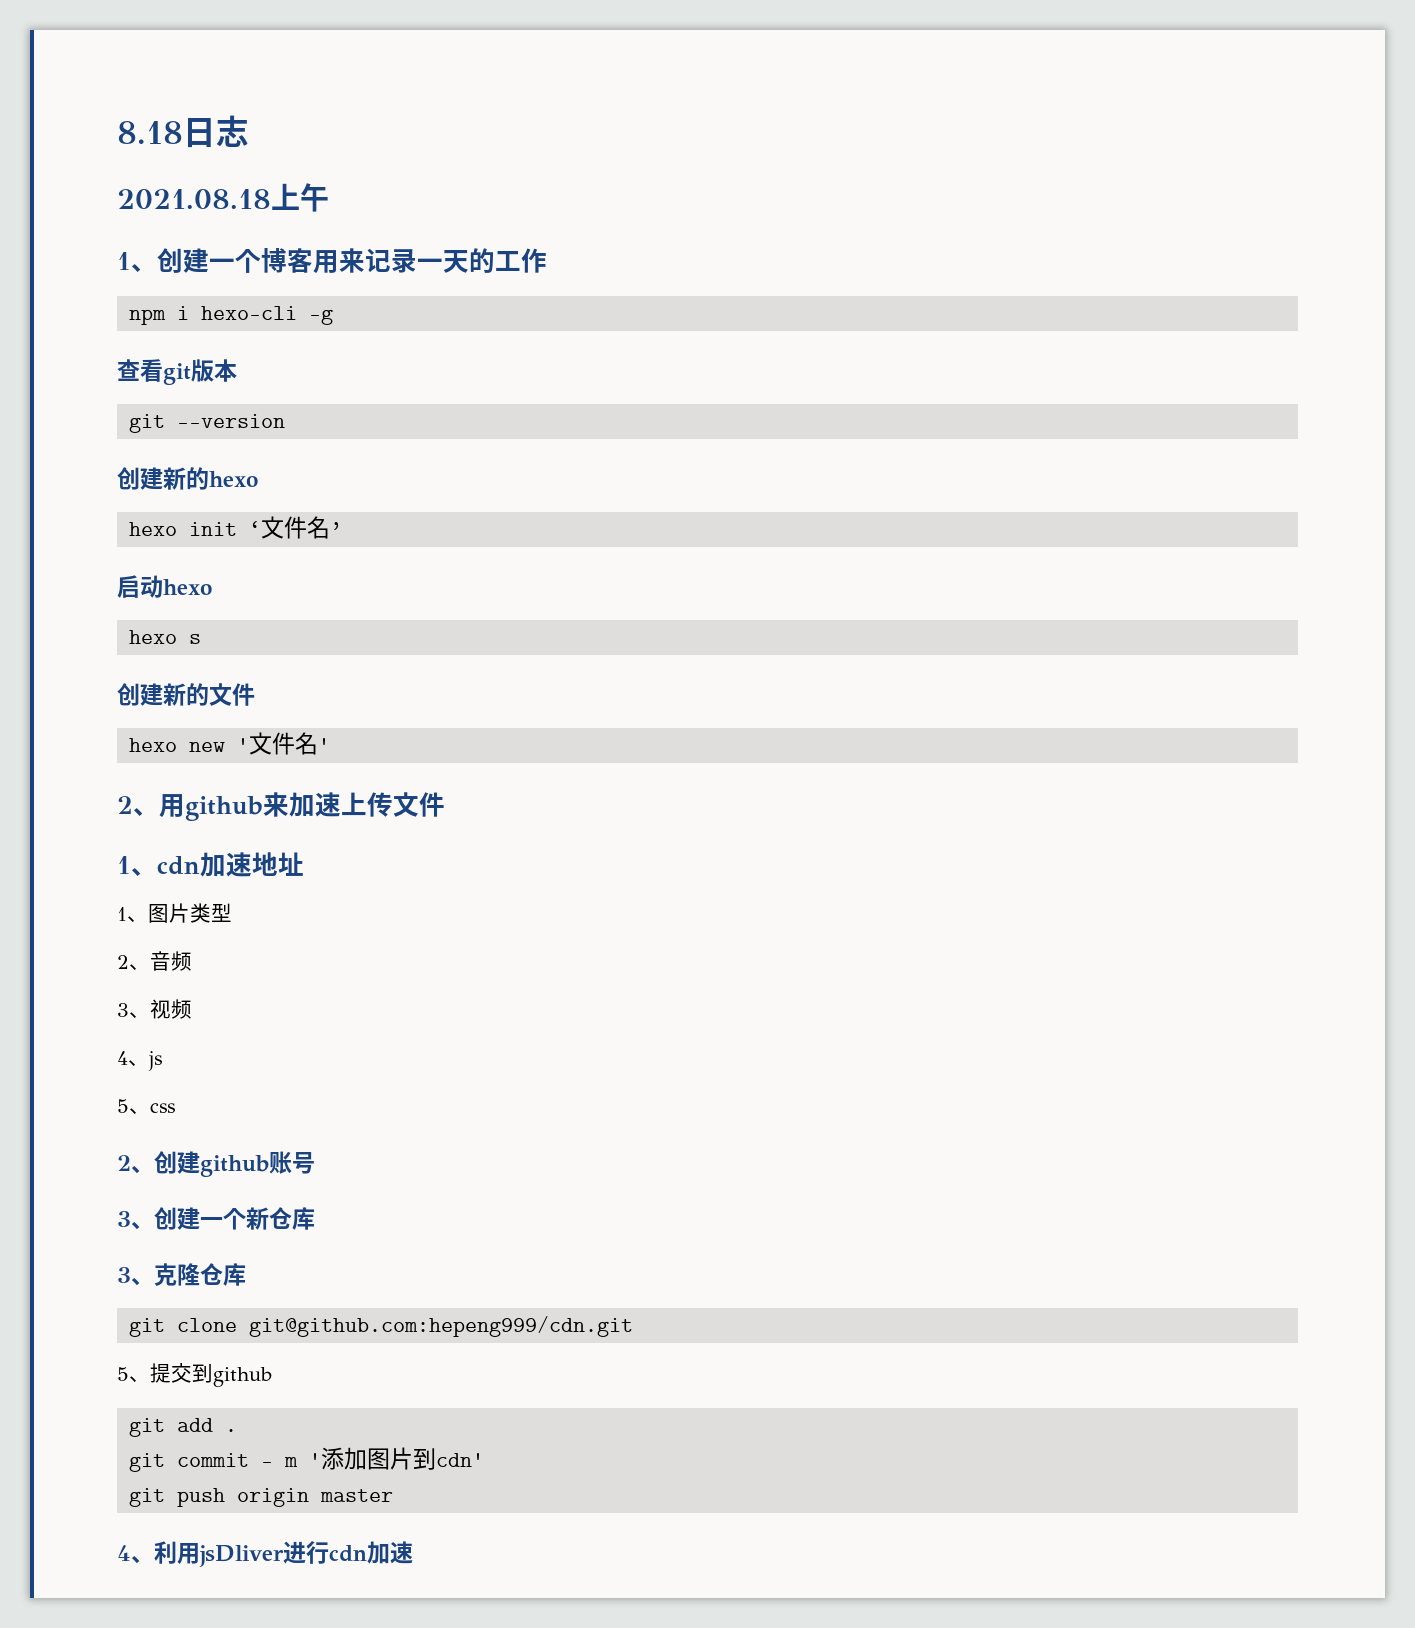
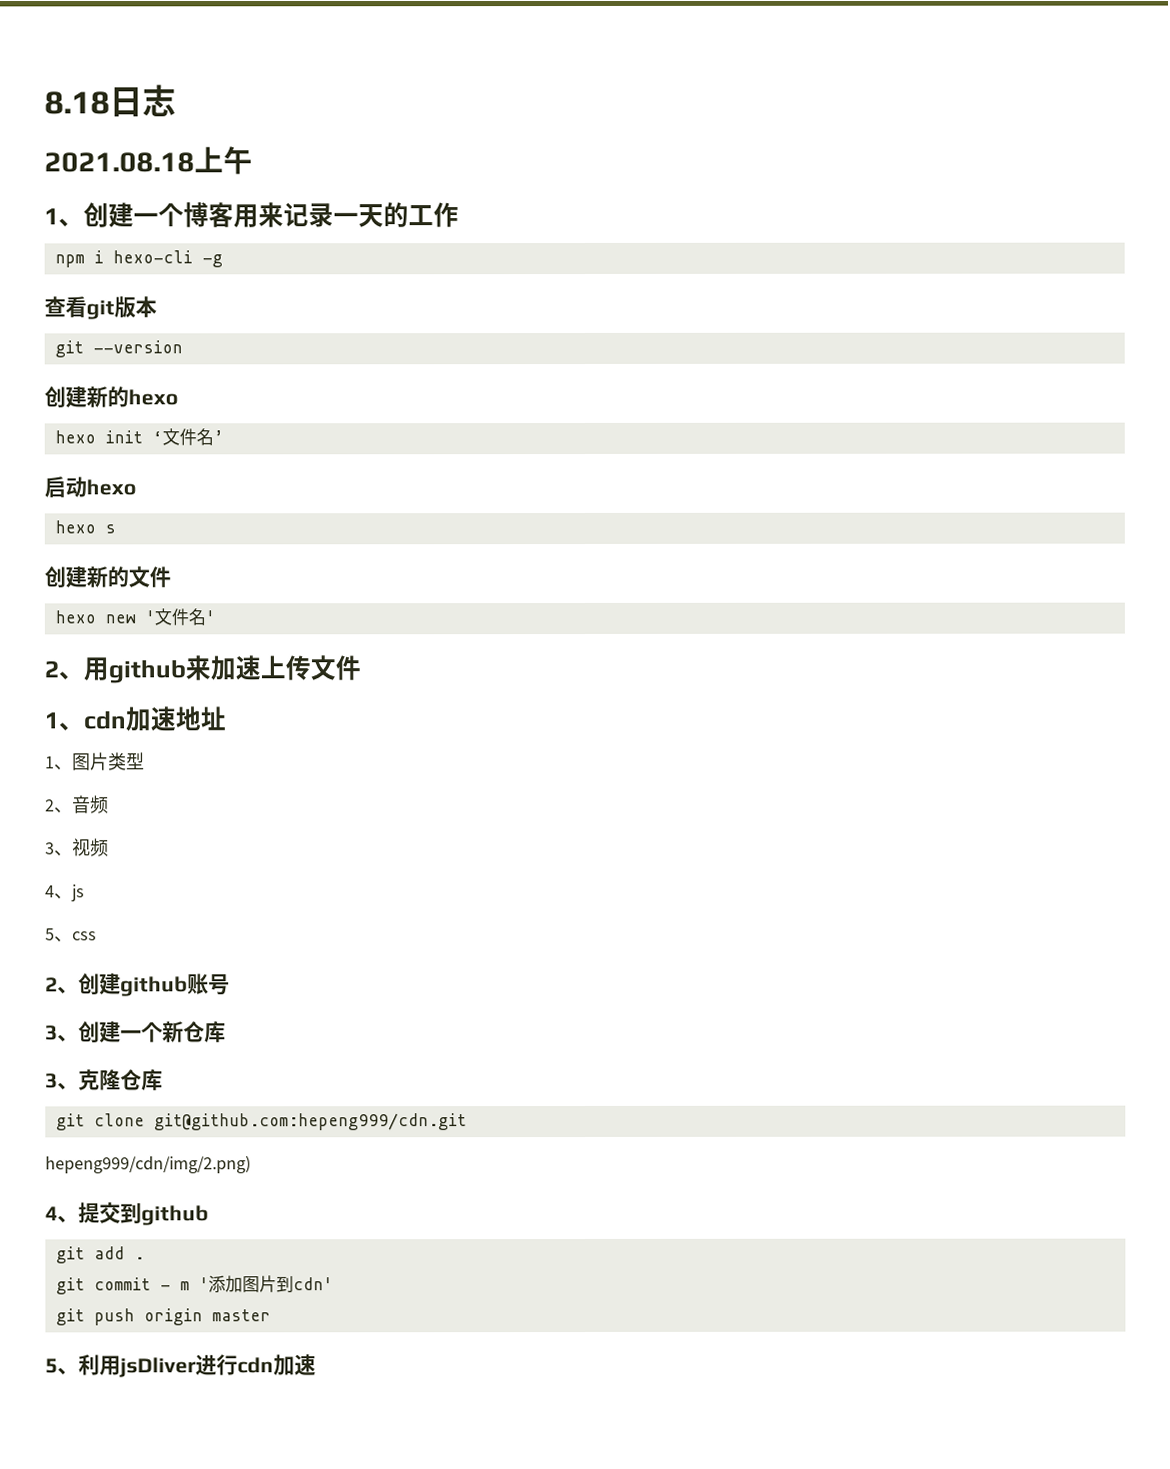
[117,1367,129,1381] 5 -> [45,1155,251,1174] [45,1206,58,1221] hepeng999/cdn/img/2.png) // 4
[117,1545,131,1561] 4 -> [45,1358,58,1374] 5

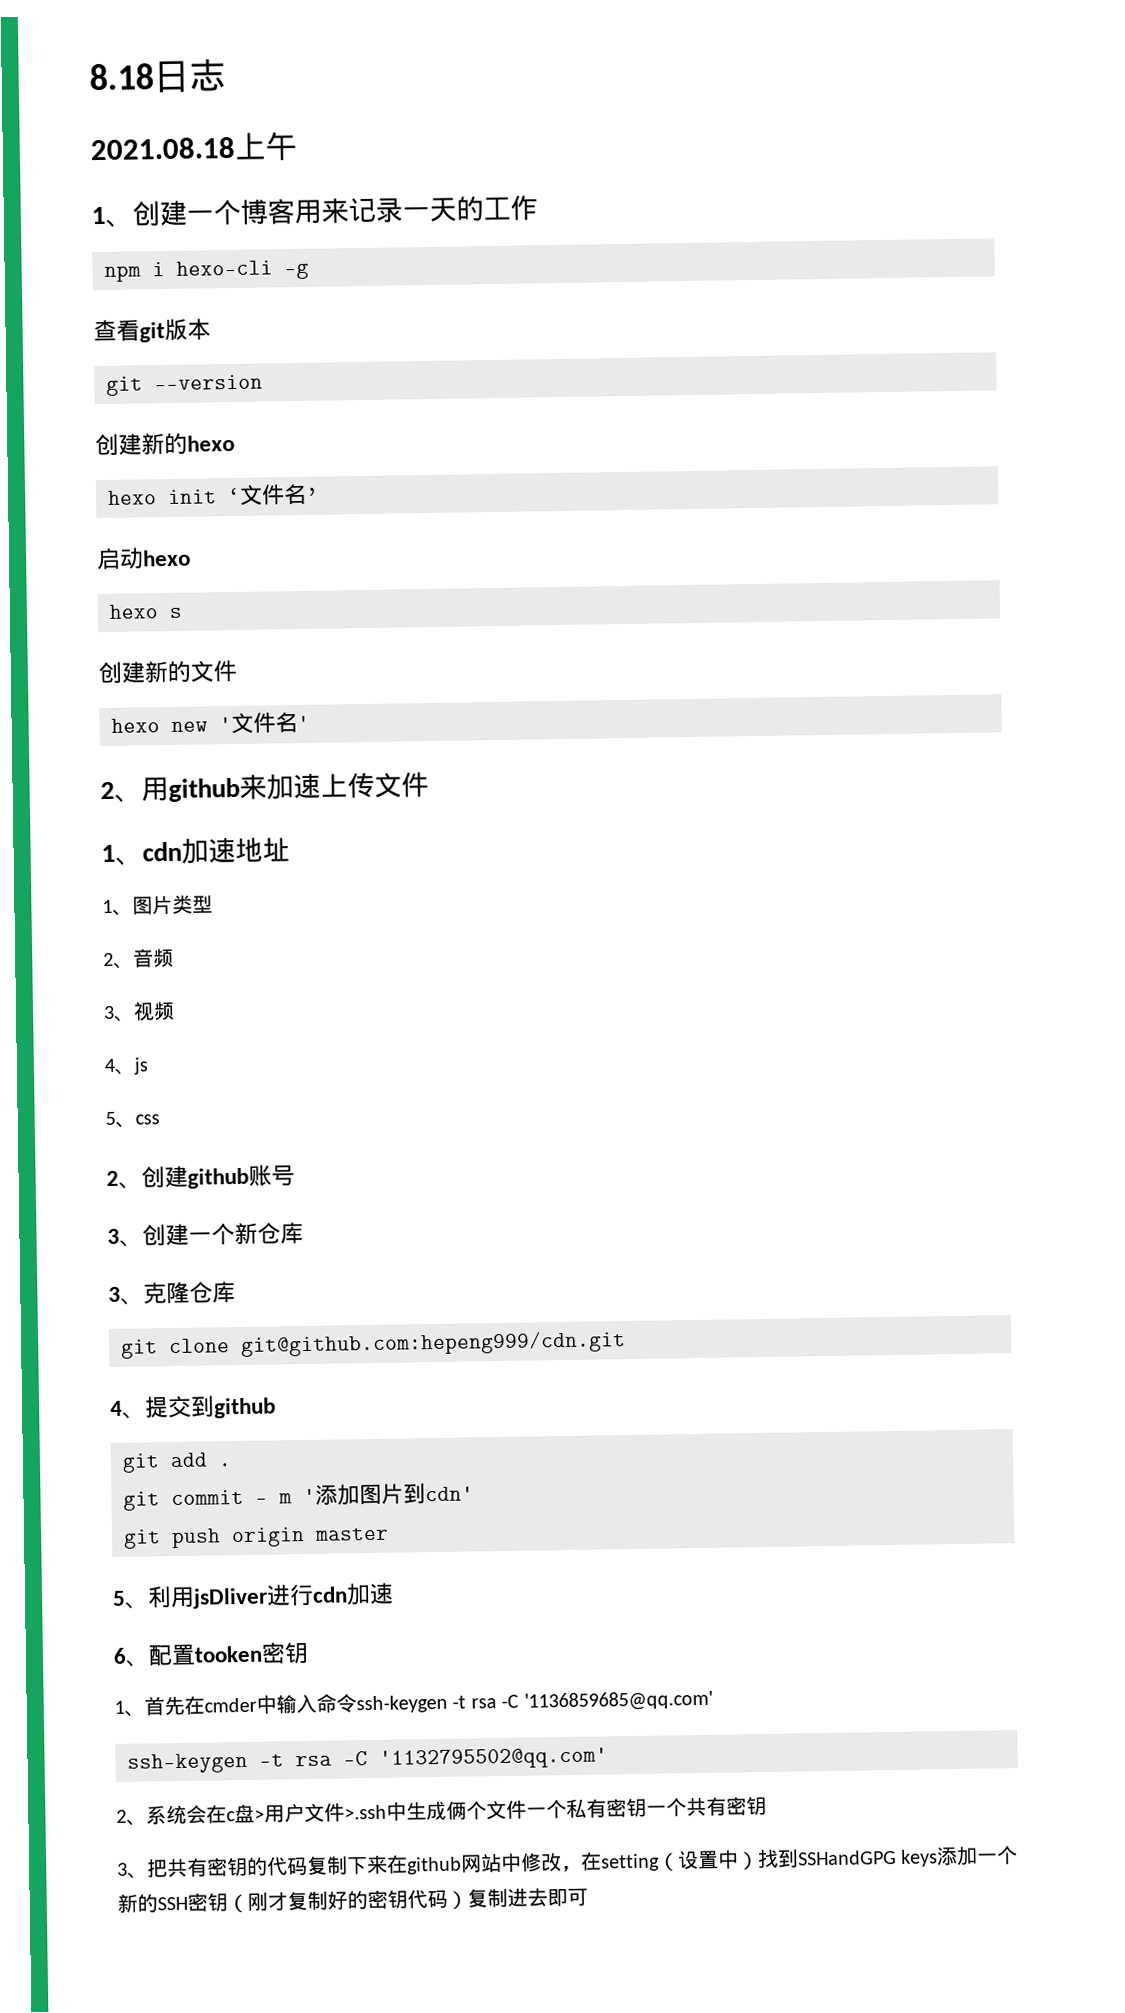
[45,1155,251,1174] // hepeng999/cdn/img/2.png) -> (626, 1343) none
(316, 1365) none -> [113,1641,309,1667] [114,1690,713,1717] [127,1747,608,1774] [116,1795,767,1826] [117,1845,1019,1879] [117,1887,588,1914] // 6、配置tooken密钥 // 1、首先在cmder中输入命令ssh-keygen -t rsa -C '1136859685@qq.com' // ssh-keygen -t rsa -C '1132795502@qq.com' // 2、系统会在c盘>用户文件>.ssh中生成俩个文件一个私有密钥一个共有密钥 // 3、把共有密钥的代码复制下来在github网站中修改，在setting（设置中）找到SSHandGPG keys添加一个新的SSH密钥（刚才复制好的密钥代码）复制进去即可

